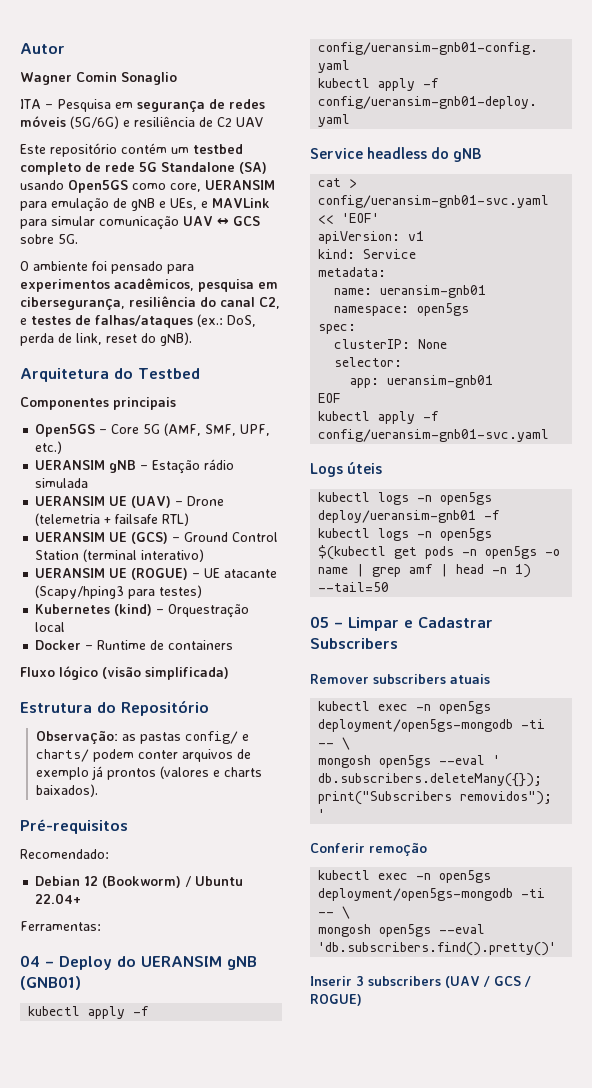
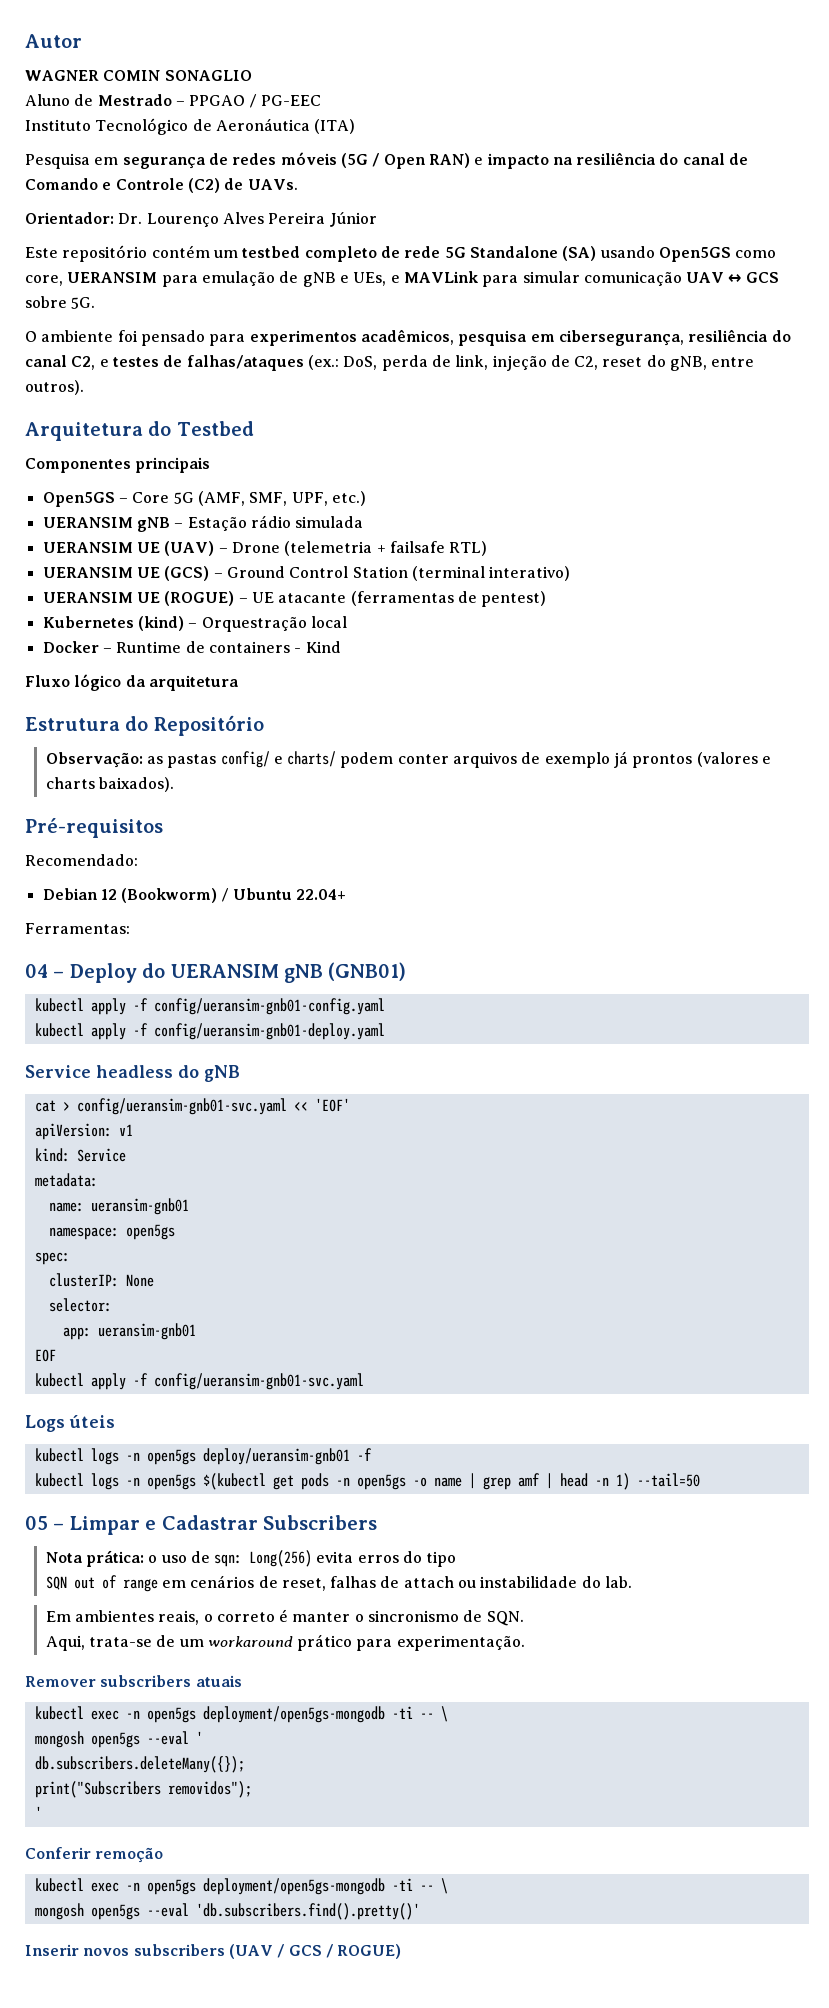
[20,72,177,85] [20,99,53,109] Wagner Comin Sonaglio // ITA – -> [25,70,252,81] [25,94,321,108] [25,118,356,135] WAGNER COMIN SONAGLIO // Aluno de Mestrado – PPGAO / PG-EEC // Instituto Tecnológico de Aeronáutica (ITA) //
[70,116,263,129] (5G/6G) e resiliência de C2 UAV -> [340,152,749,169] [25,178,298,193] [25,212,377,227] (5G / Open RAN) e impacto na resiliência do canal de Comando e Controle (C2) de UAVs. // Orientador: Dr. Lourenço Alves Pereira Júnior
[106,332,192,346] reset do gNB). -> [492,355,755,371] [25,380,84,395] injeção de C2, reset do gNB, entre outros).
[35,585,203,599] (Scapy/hping3 para testes) -> [350,591,547,607] (ferramentas de pentest)
(234, 645) none -> [294,641,341,653] - Kind
[102,667,229,680] (visão simplificada) -> [125,675,239,691] da arquitetura
(398, 643) none -> [45,1550,457,1567] [45,1575,633,1592] [45,1609,524,1626] [45,1634,525,1651] // Nota prática: o uso de sqn: Long(256) evita erros do tipo // SQN out of range em cenários de reset, falhas de attach ou instabilidade do lab. // Em ambientes reais, o correto é manter o sincronismo de SQN. // Aqui, trata-se de um workaround prático para experimentação.
[356,976,364,986] 3 -> [83,1948,130,1956] novos

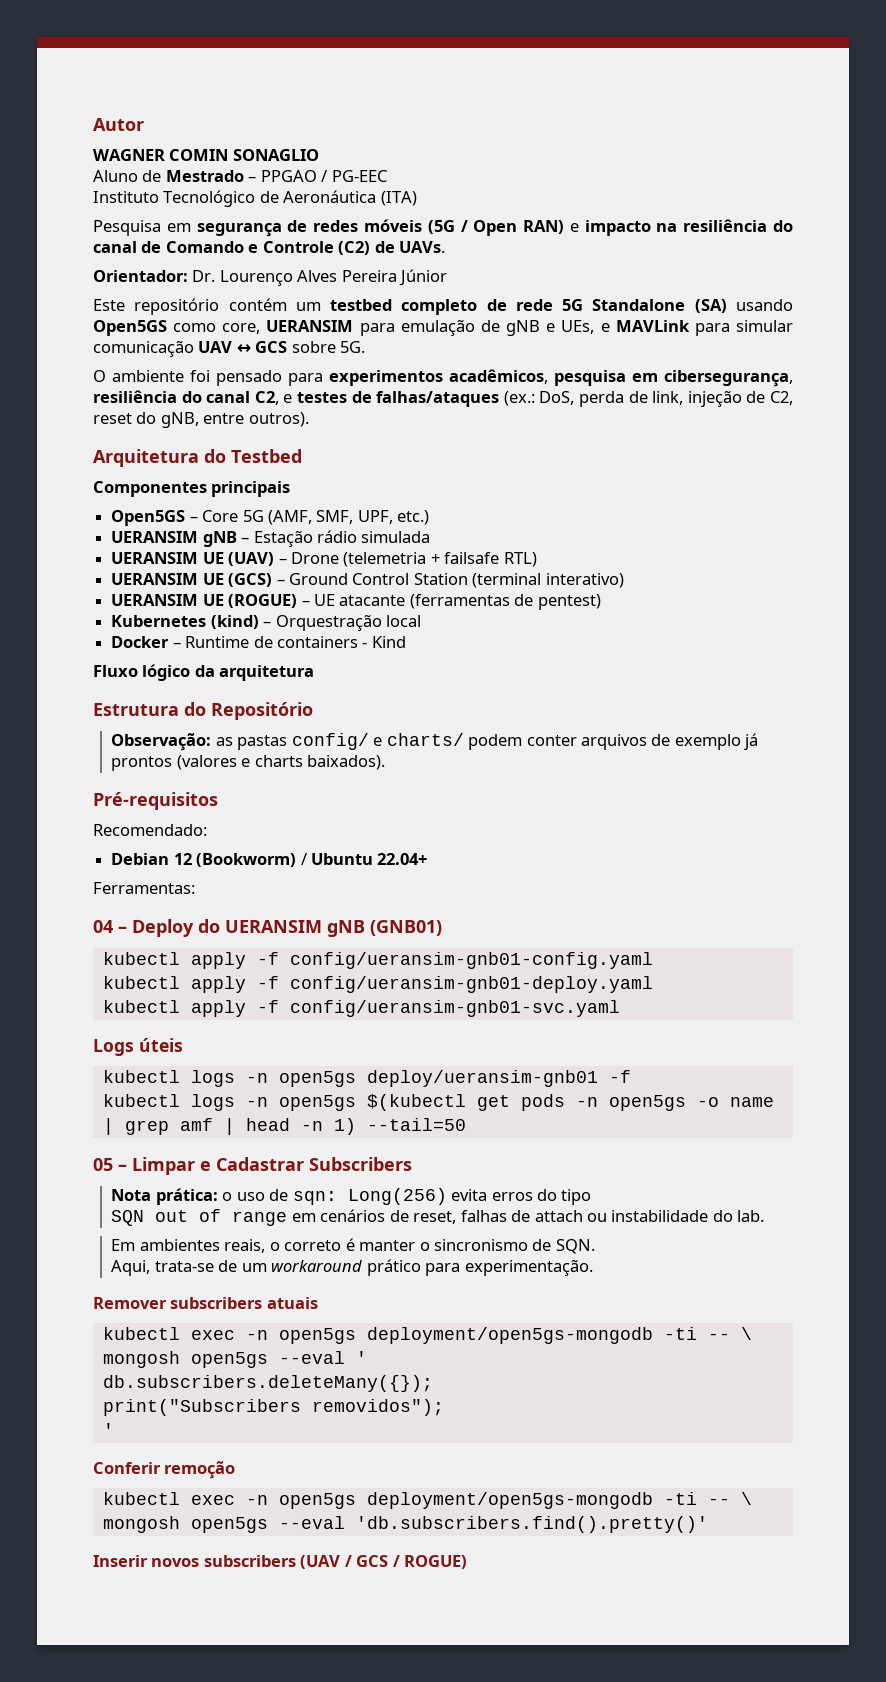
[25,1065,240,1082] [34,1098,350,1115] [34,1123,133,1140] [34,1148,126,1162] [34,1173,98,1187] [48,1198,189,1215] [48,1224,175,1240] [34,1252,70,1265] [48,1273,154,1287] [48,1298,112,1312] [62,1323,196,1340] [34,1349,56,1362] // Service headless do gNB // cat > config/ueransim-gnb01-svc.yaml << 'EOF' // apiVersion: v1 // kind: Service // metadata: // name: ueransim-gnb01 // namespace: open5gs // spec: // clusterIP: None // selector: // app: ueransim-gnb01 // EOF -> (653, 984) none

